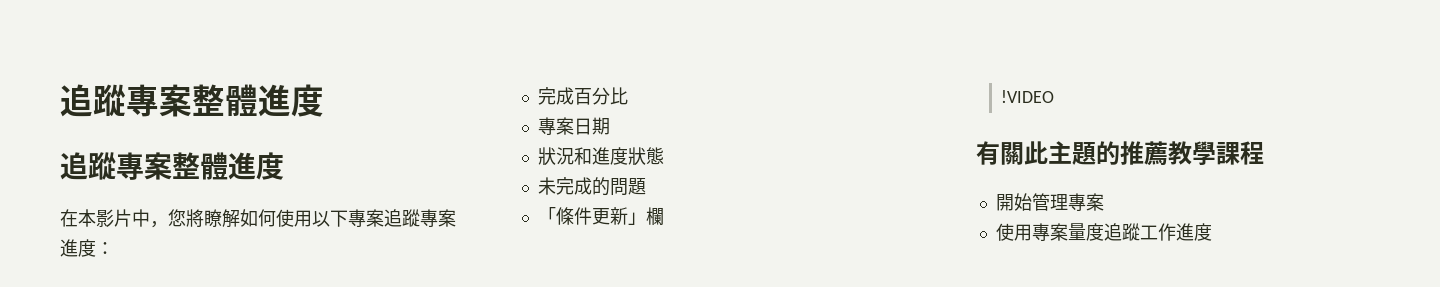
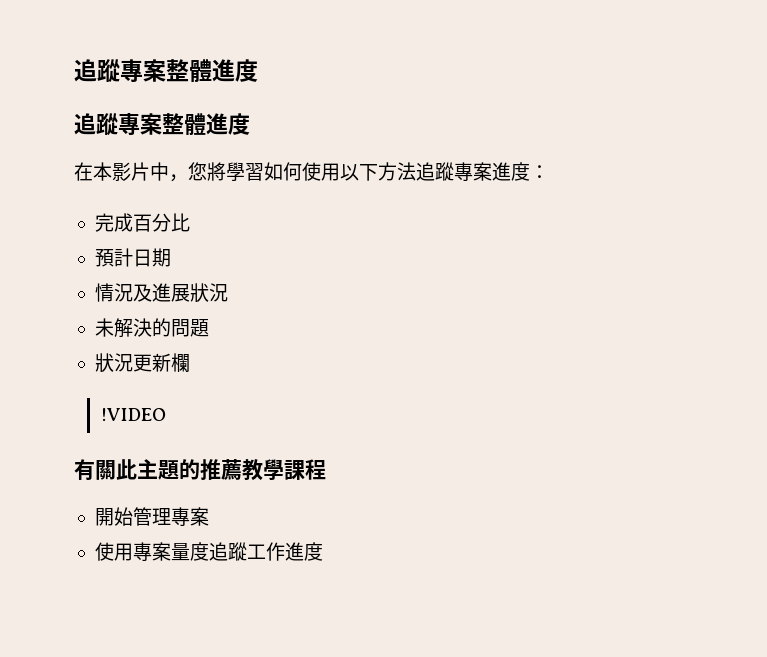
[204,209,240,228] 瞭解 -> [226,162,264,181] 學習
[348,209,384,227] 專案 -> [378,162,416,181] 方法
[537,117,574,135] 專案 -> [94,248,133,267] 預計
[537,147,664,166] 狀況和進度狀態 -> [94,283,228,303] 情況及進展狀況
[555,177,592,195] 完成 -> [113,318,152,338] 解決
[537,207,646,225] 「條件更新」 -> [94,353,171,373] 狀況更新

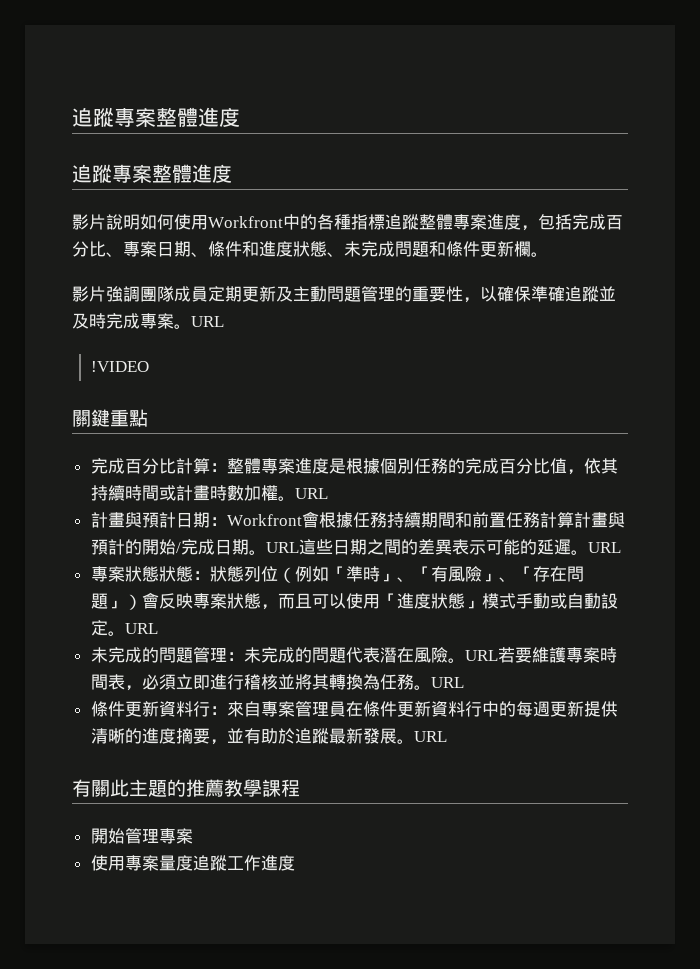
[74,162,549,182] [94,213,190,232] [94,248,171,267] [94,283,228,303] [94,318,209,338] [94,353,190,373] [100,408,166,421] 在本影片中，您將學習如何使用以下方法追蹤專案進度： // 完成百分比 // 預計日期 // 情況及進展狀況 // 未解決的問題 // 狀況更新欄 // !VIDEO -> [72,214,623,231] [72,241,548,257] [72,286,616,303] [72,313,224,329] [90,361,149,372] [72,409,148,427] [90,458,618,475] [90,485,328,501] [90,511,625,528] [90,538,621,555] [90,566,584,583] [90,592,618,610] [90,620,158,636] [90,647,617,663] [90,674,464,691] [90,701,618,717] [90,728,447,745] 影片說明如何使用Workfront中的各種指標追蹤整體專案進度，包括完成百分比、專案日期、條件和進度狀態、未完成問題和條件更新欄。 // 影片強調團隊成員定期更新及主動問題管理的重要性，以確保準確追蹤並及時完成專案。URL // !VIDEO // 關鍵重點 // 完成百分比計算：整體專案進度是根據個別任務的完成百分比值，依其持續時間或計畫時數加權。URL // 計畫與預計日期：Workfront會根據任務持續期間和前置任務計算計畫與預計的開始/完成日期。URL這些日期之間的差異表示可能的延遲。URL // 專案狀態狀態：狀態列位（例如「準時」、「有風險」、「存在問題」）會反映專案狀態，而且可以使用「進度狀態」模式手動或自動設定。URL // 未完成的問題管理：未完成的問題代表潛在風險。URL若要維護專案時間表，必須立即進行稽核並將其轉換為任務。URL // 條件更新資料行：來自專案管理員在條件更新資料行中的每週更新提供清晰的進度摘要，並有助於追蹤最新發展。URL

